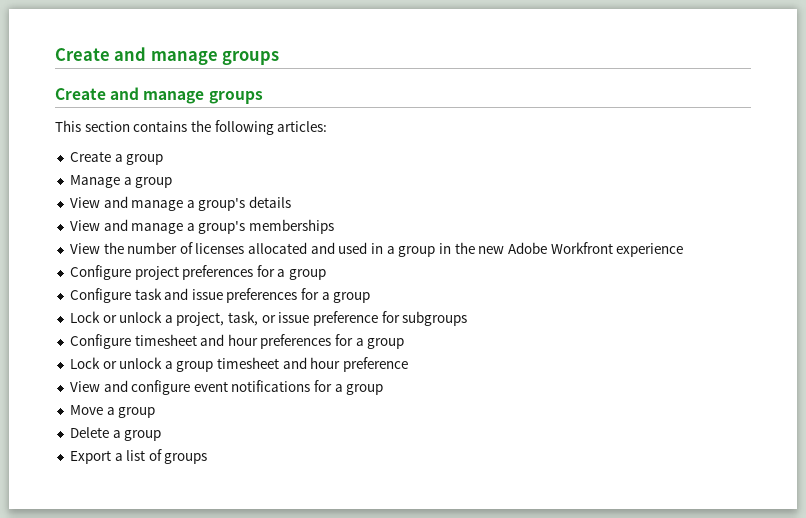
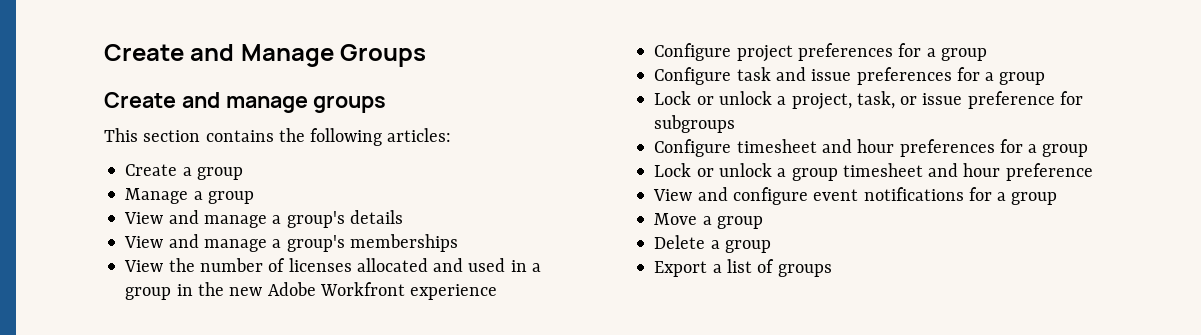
[55,47,280,65] Create and manage groups -> [104,44,427,67] Create and Manage Groups

